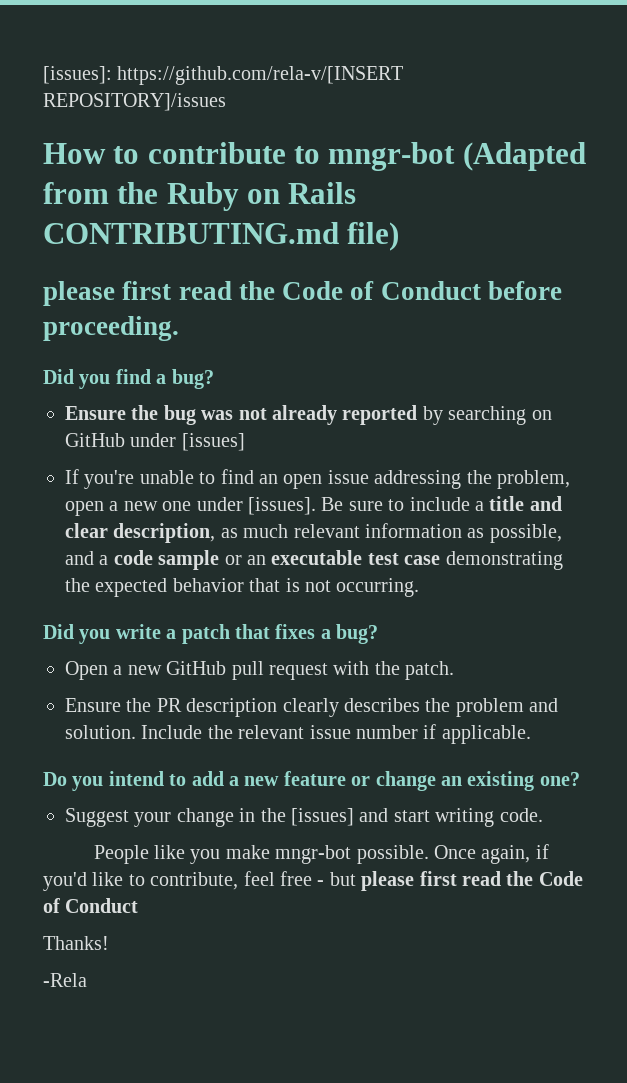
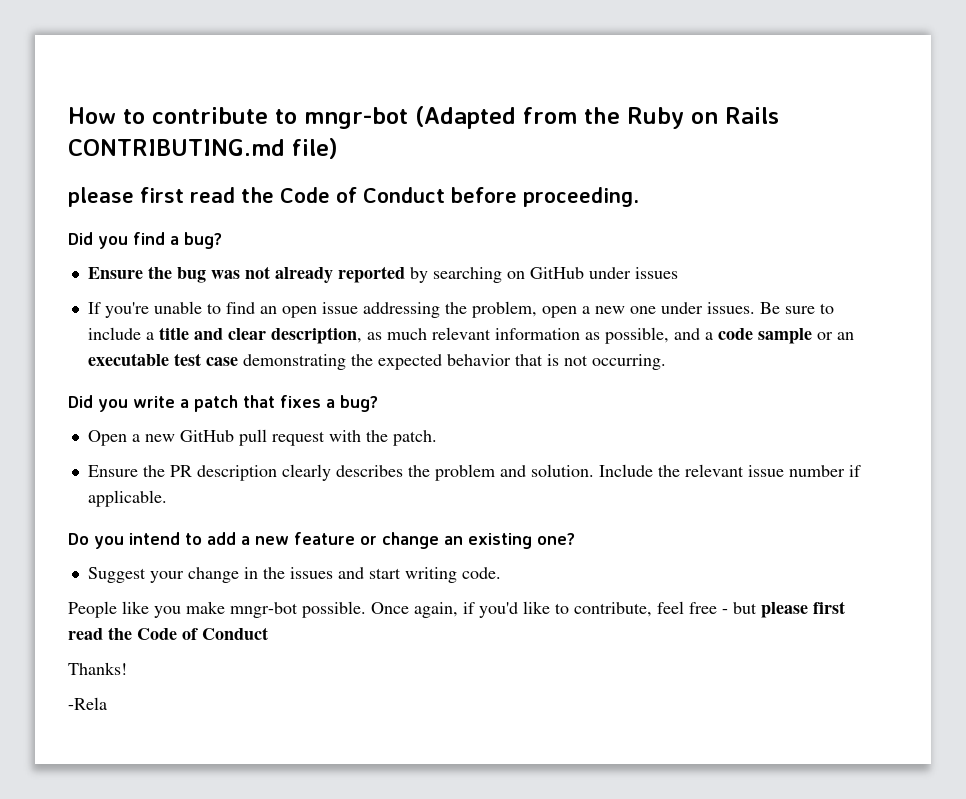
[43,66,404,85] [43,93,226,111] [issues]: https://github.com/rela-v/[INSERT REPOSITORY]/issues // -> (68, 115) none
[181,433,245,451] [issues] -> [634,267,678,279] issues
[248,497,316,515] [issues]. -> [706,302,755,314] issues.
[291,808,354,826] [issues] -> [289,567,333,579] issues

